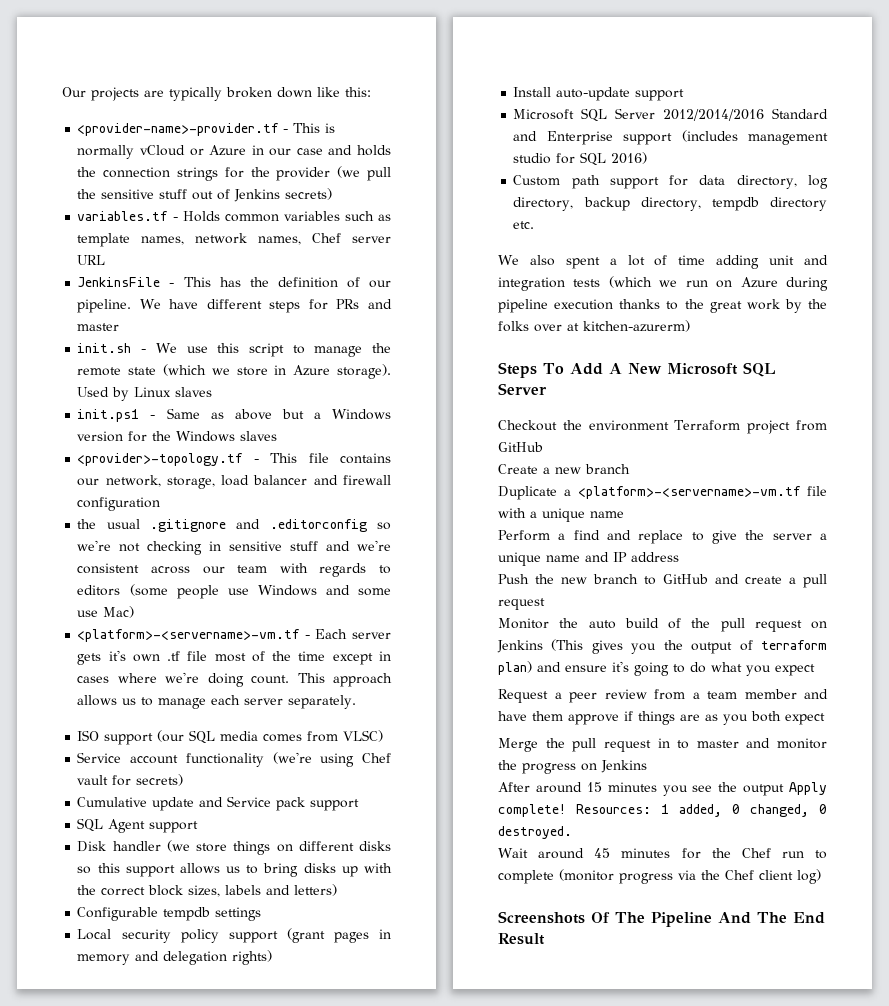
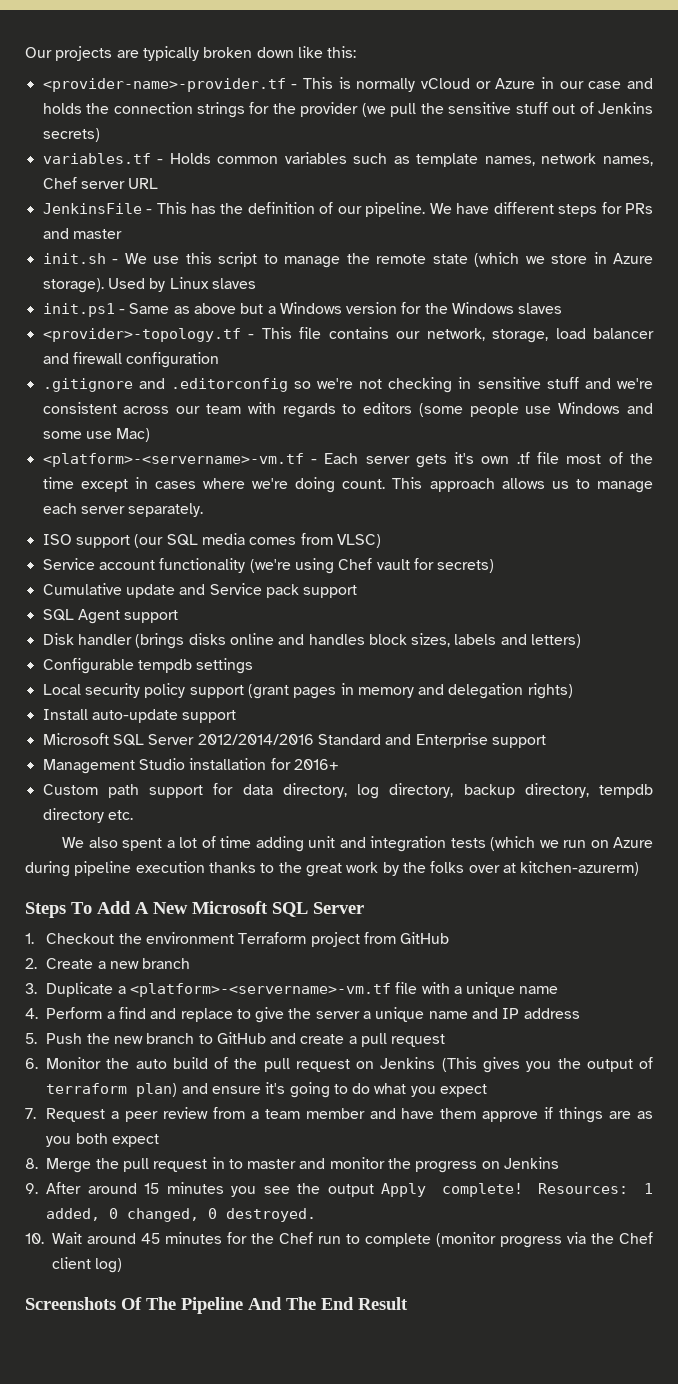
[77,519,140,529] the usual -> (220, 360) none
[166,840,392,855] [77,863,393,877] [77,885,146,896] (we store things on different disks so this support allows us to bring disks up with the correct -> [135,633,365,649] (brings disks online and handles
[681,130,828,145] [513,152,648,166] (includes management studio for SQL 2016) -> [42,758,339,774] // Management Studio installation for 2016+
(547, 389) none -> [25,933,34,944] 1.
(543, 447) none -> [25,958,37,969] 2.
(630, 469) none -> [25,983,37,994] 3.
(624, 514) none -> [25,1008,38,1019] 4.
(679, 557) none -> [25,1033,37,1044] 5.
(545, 604) none -> [25,1058,38,1069] 6.
(815, 670) none -> [25,1108,36,1119] 7.
(825, 719) none -> [25,1158,38,1169] 8.
(647, 766) none -> [25,1183,38,1194] 9.
(572, 832) none -> [25,1233,44,1244] 10.

